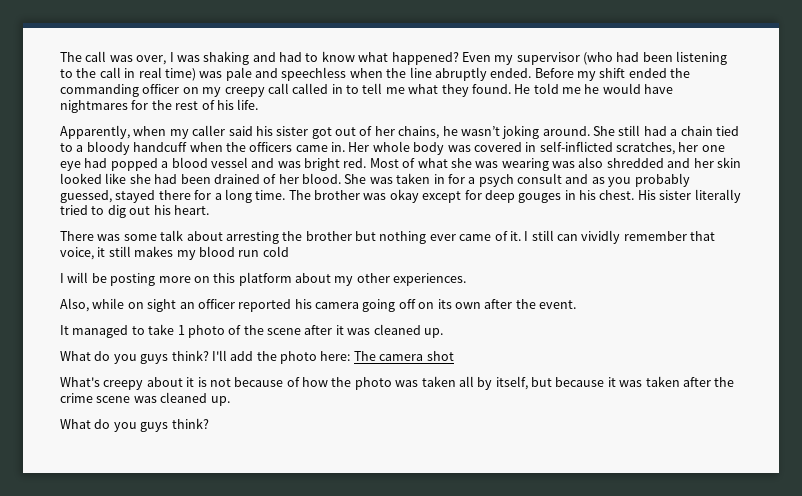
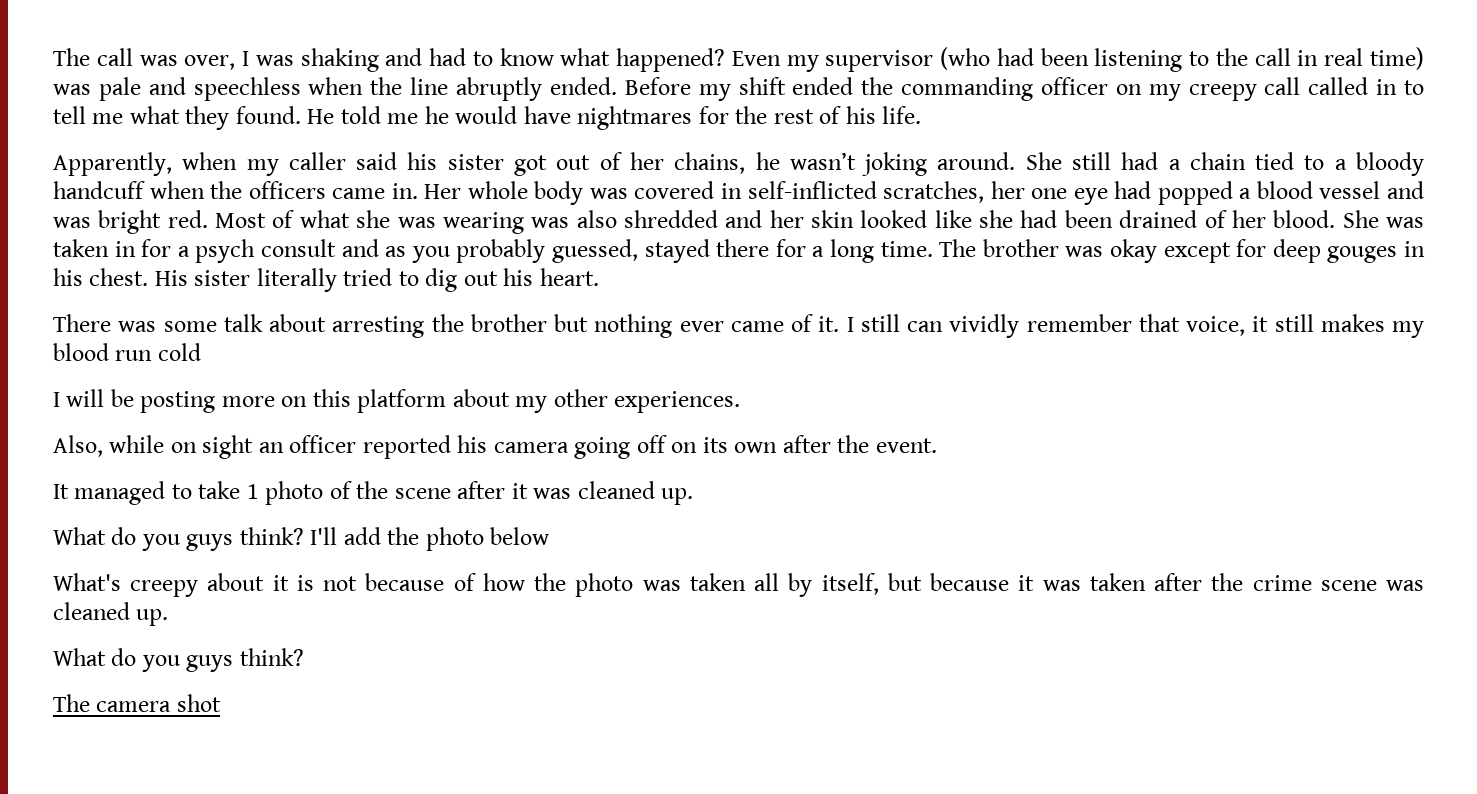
[320,351,454,361] here: The camera shot -> [490,527,550,545] below
(209, 423) none -> [53,694,221,712] // The camera shot

